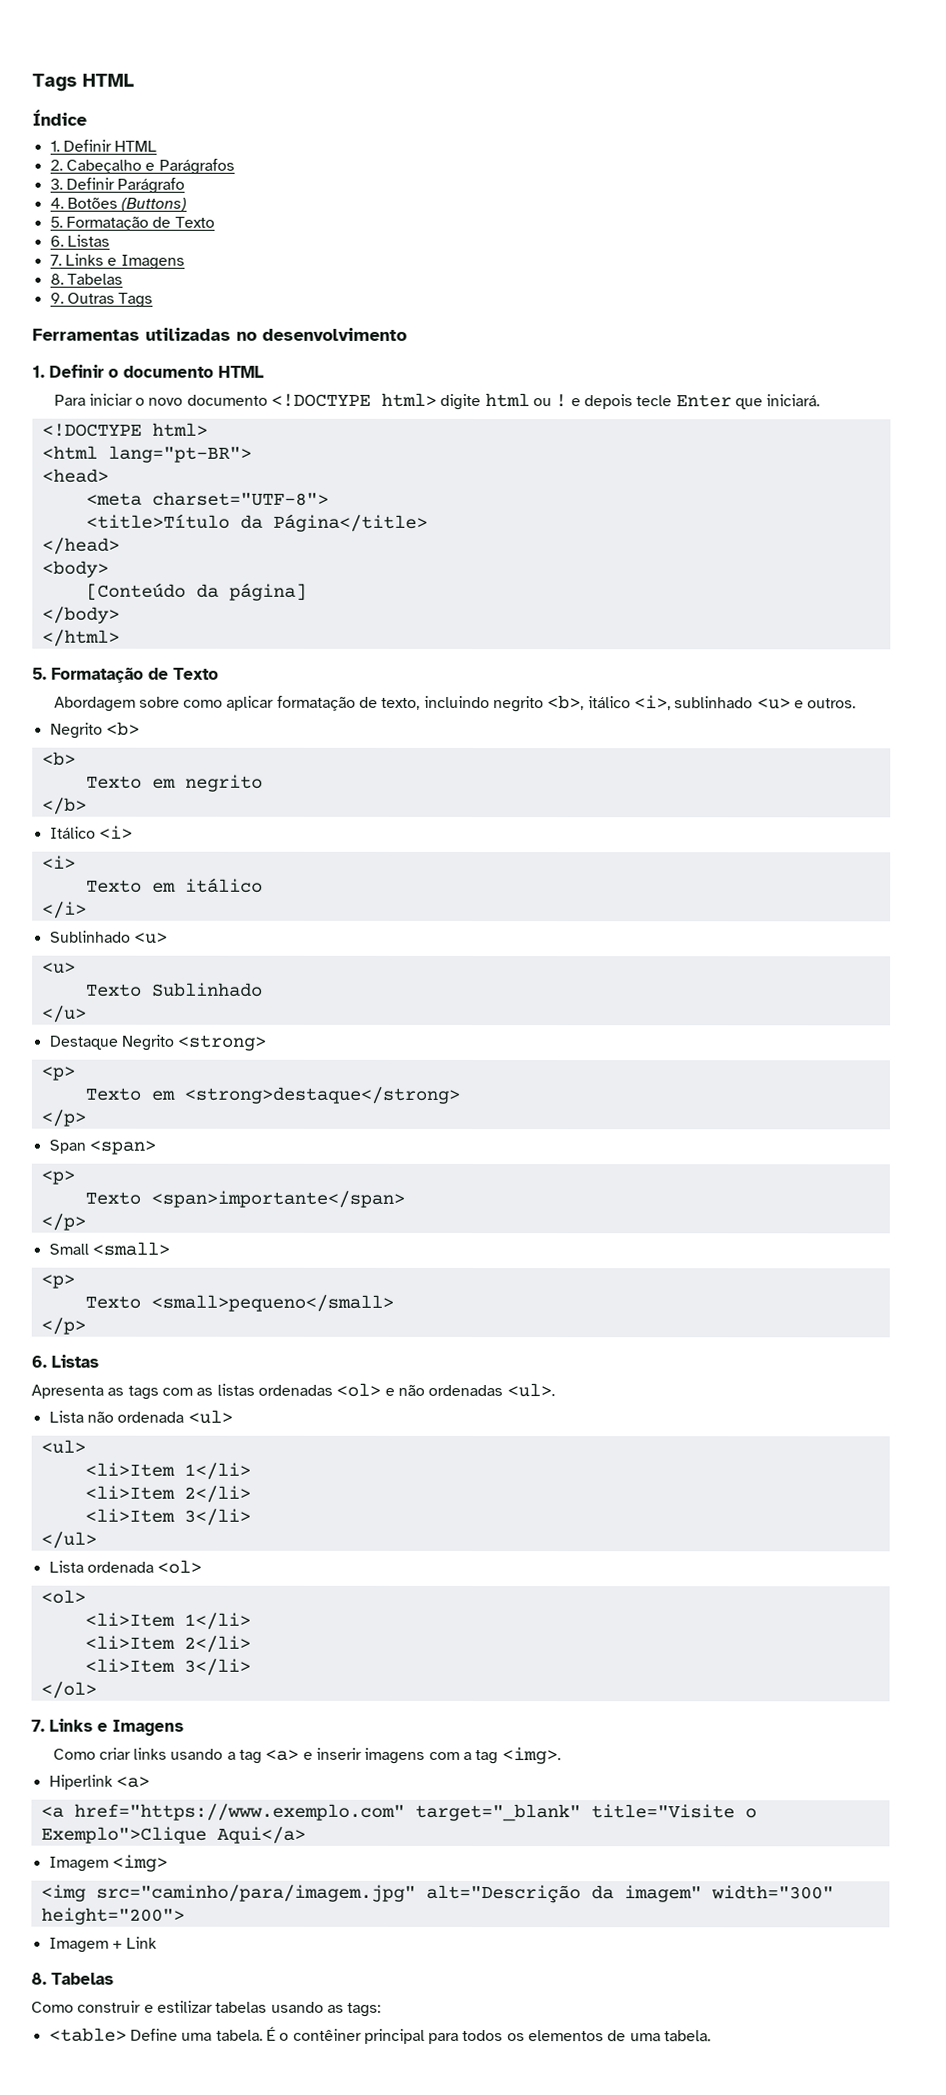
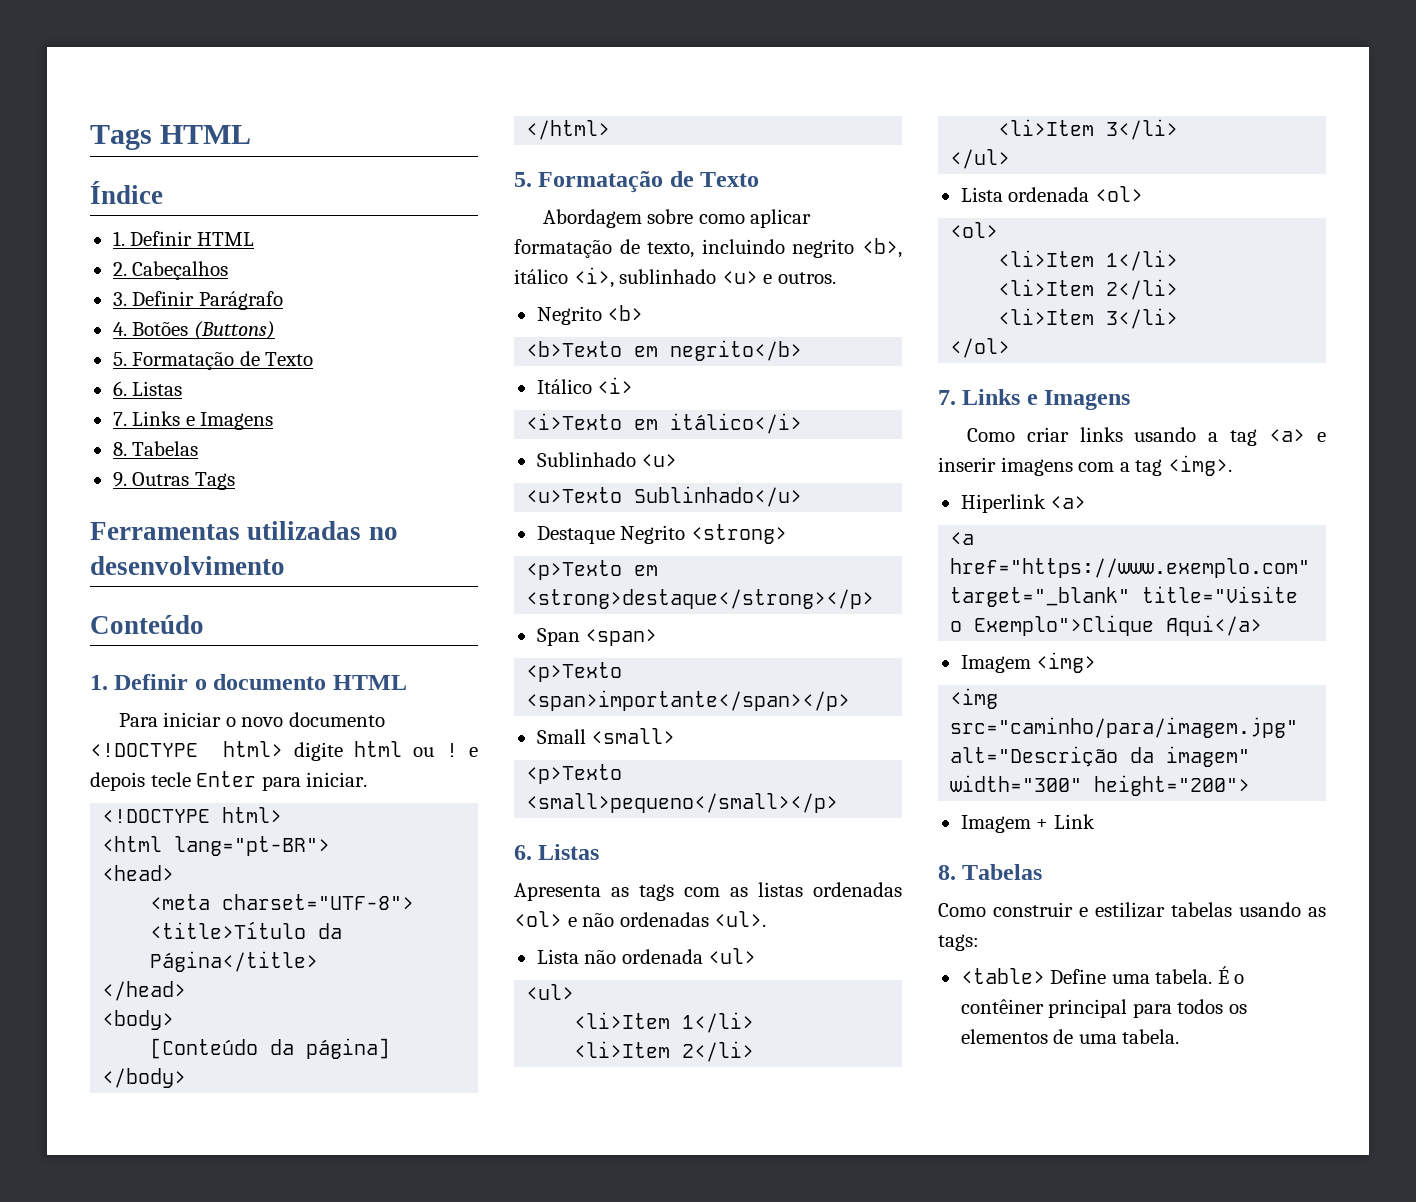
[65,158,235,175] Cabeçalho e Parágrafos -> [132,261,229,280] Cabeçalhos
(407, 334) none -> [90,615,204,634] // Conteúdo
[734,394,821,410] que iniciará. -> [261,772,368,791] para iniciar.
[41,751,76,766] [85,774,263,792] [41,797,87,815] [49,825,133,839] [41,855,76,869] [85,877,263,893] [41,901,87,919] [49,930,168,944] [41,962,76,974] [85,982,263,997] [41,1005,87,1023] [48,1034,268,1051] [40,1066,75,1081] [84,1086,460,1104] [40,1109,86,1127] [48,1139,156,1155] [40,1170,75,1185] [84,1190,405,1208] [40,1213,86,1231] [48,1241,170,1256] [40,1274,75,1289] [84,1294,394,1312] [40,1317,86,1335] <b> // Texto em negrito // </b> // Itálico <i> // <i> // Texto em itálico // </i> // Sublinhado <u> // <u> // Texto Sublinhado // </u> // Destaque Negrito <strong> // <p> // Texto em <strong>destaque</strong> // </p> // Span <span> // <p> // Texto <span>importante</span> // </p> // Small <small> // <p> // Texto <small>pequeno</small> // </p> -> [526,340,803,361] [536,377,634,394] [526,413,803,434] [536,452,678,467] [526,486,803,507] [536,524,787,544] [526,560,659,580] [526,589,875,609] [536,628,658,646] [526,662,623,682] [526,690,851,711] [536,728,676,744] [526,764,623,784] [526,793,839,813] <b>Texto em negrito</b> // Itálico <i> // <i>Texto em itálico</i> // Sublinhado <u> // <u>Texto Sublinhado</u> // Destaque Negrito <strong> // <p>Texto em <strong>destaque</strong></p> // Span <span> // <p>Texto <span>importante</span></p> // Small <small> // <p>Texto <small>pequeno</small></p>

